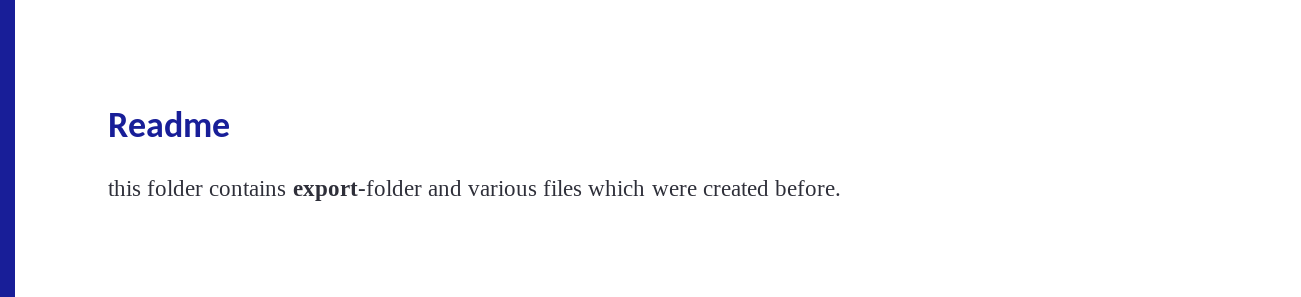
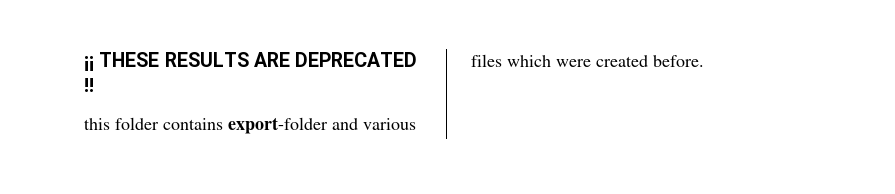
[108,111,230,137] Readme -> [84,52,418,71] [84,78,94,92] ¡¡ THESE RESULTS ARE DEPRECATED !!

